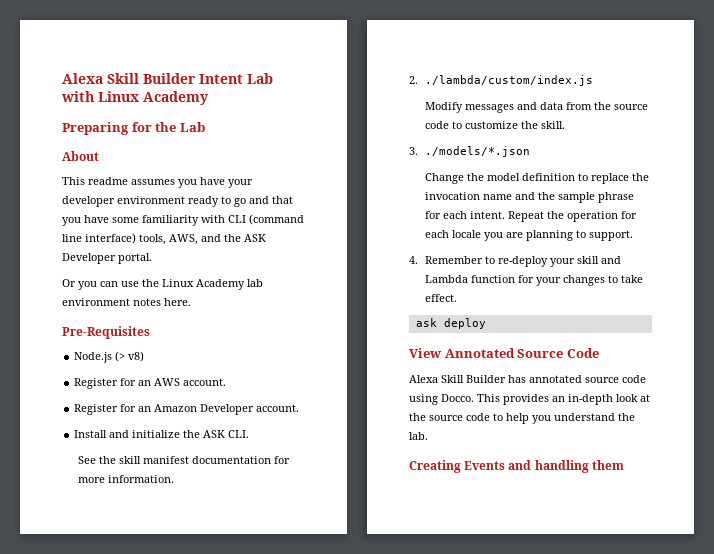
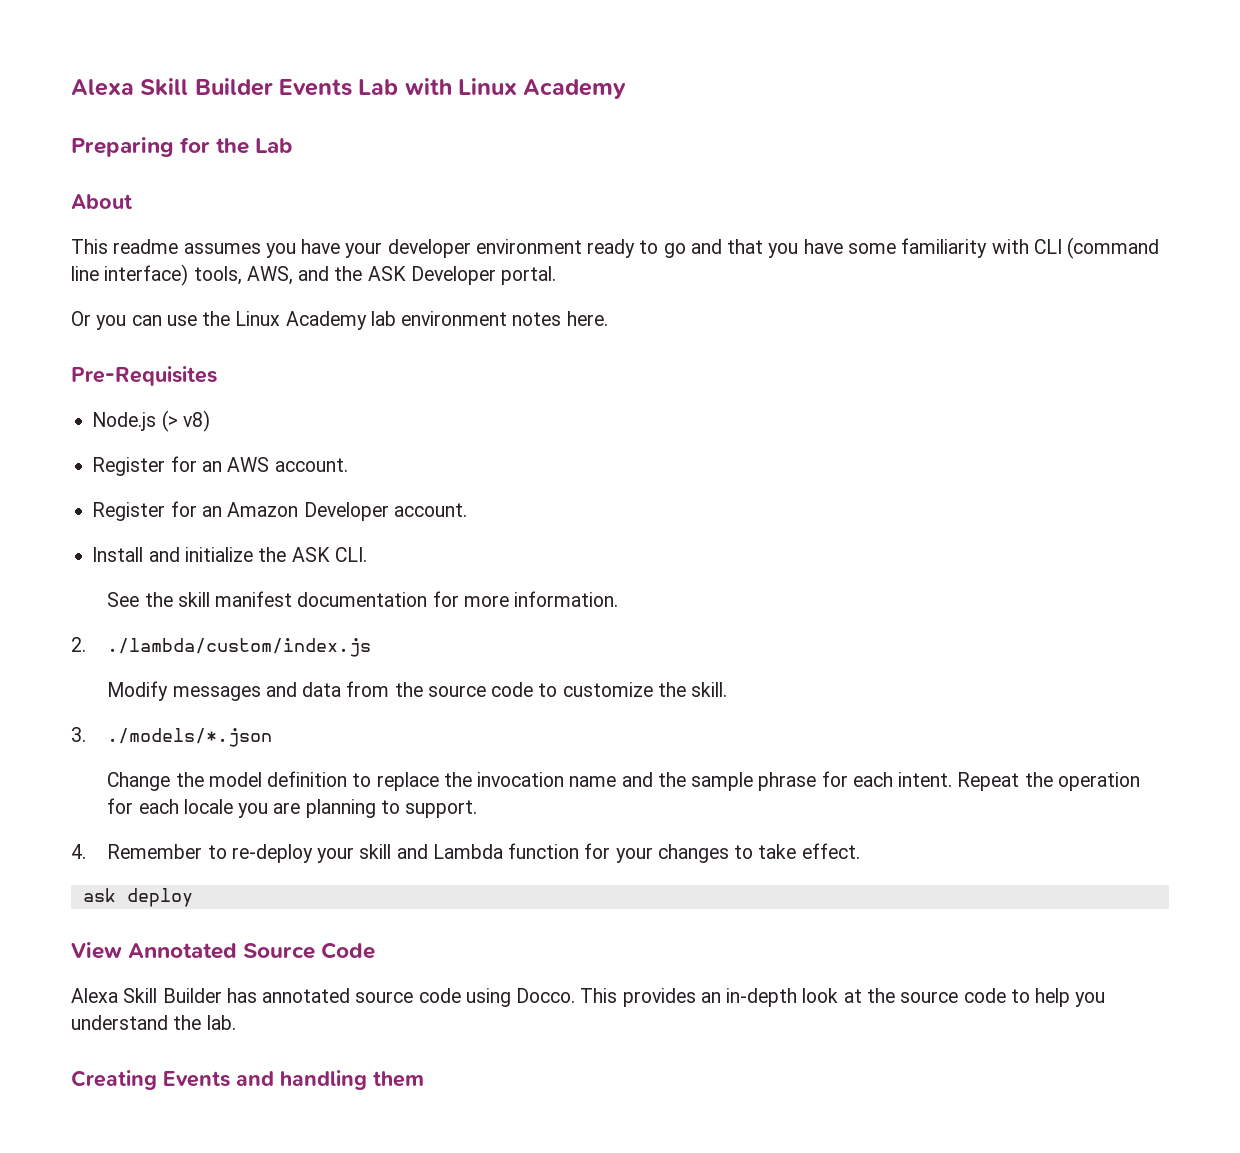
[62,73,243,84] Alexa Skill Builder Intent -> [71,78,353,96] Alexa Skill Builder Events

